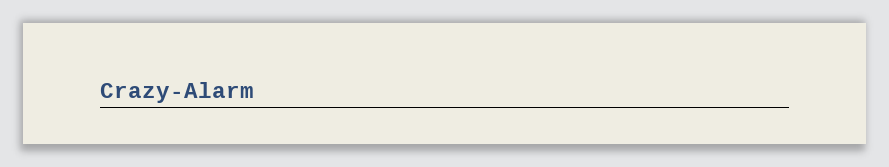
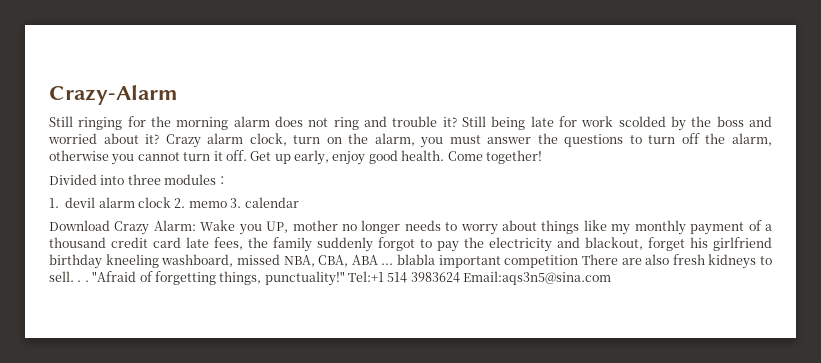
(254, 92) none -> [49,116,772,131] [48,133,772,148] [49,150,542,165] [49,174,230,185] [49,197,299,208] [49,220,773,235] [49,237,772,252] [49,254,772,269] [49,271,612,286] // Still ringing for the morning alarm does not ring and trouble it? Still being late for work scolded by the boss and worried about it? Crazy alarm clock, turn on the alarm, you must answer the questions to turn off the alarm, otherwise you cannot turn it off. Get up early, enjoy good health. Come together! // Divided into three modules： // 1. devil alarm clock 2. memo 3. calendar // Download Crazy Alarm: Wake you UP, mother no longer needs to worry about things like my monthly payment of a thousand credit card late fees, the family suddenly forgot to pay the electricity and blackout, forget his girlfriend birthday kneeling washboard, missed NBA, CBA, ABA ... blabla important competition There are also fresh kidneys to sell. . . "Afraid of forgetting things, punctuality!" Tel:+1 514 3983624 Email:aqs3n5@sina.com

